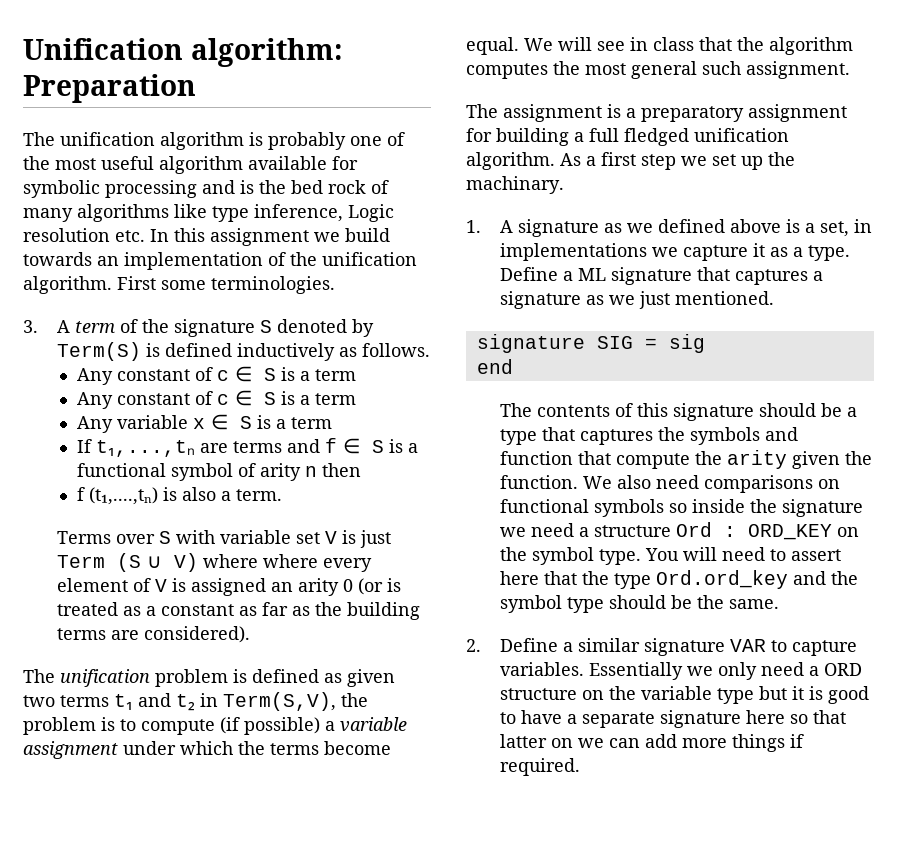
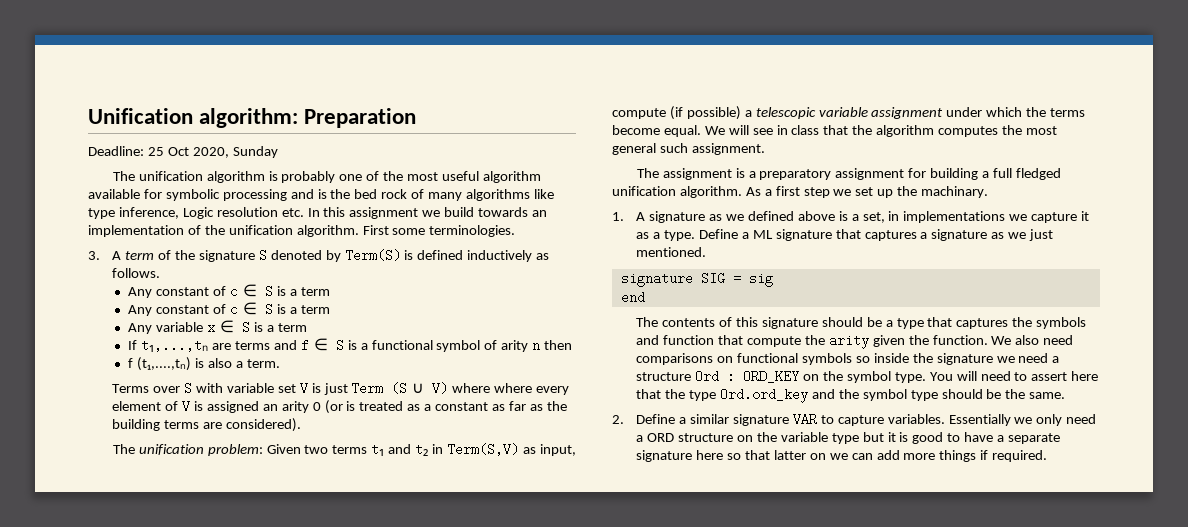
(196, 88) none -> [88,146,278,158] // Deadline: 25 Oct 2020, Sunday
[155,669,395,687] problem is defined as given -> [207,444,301,456] problem: Given
[223,692,368,711] [23,717,136,735] Term(S,V), the problem is to -> [446,443,576,456] Term(S,V) as input,
(335, 726) none -> [755,107,816,119] telescopic

